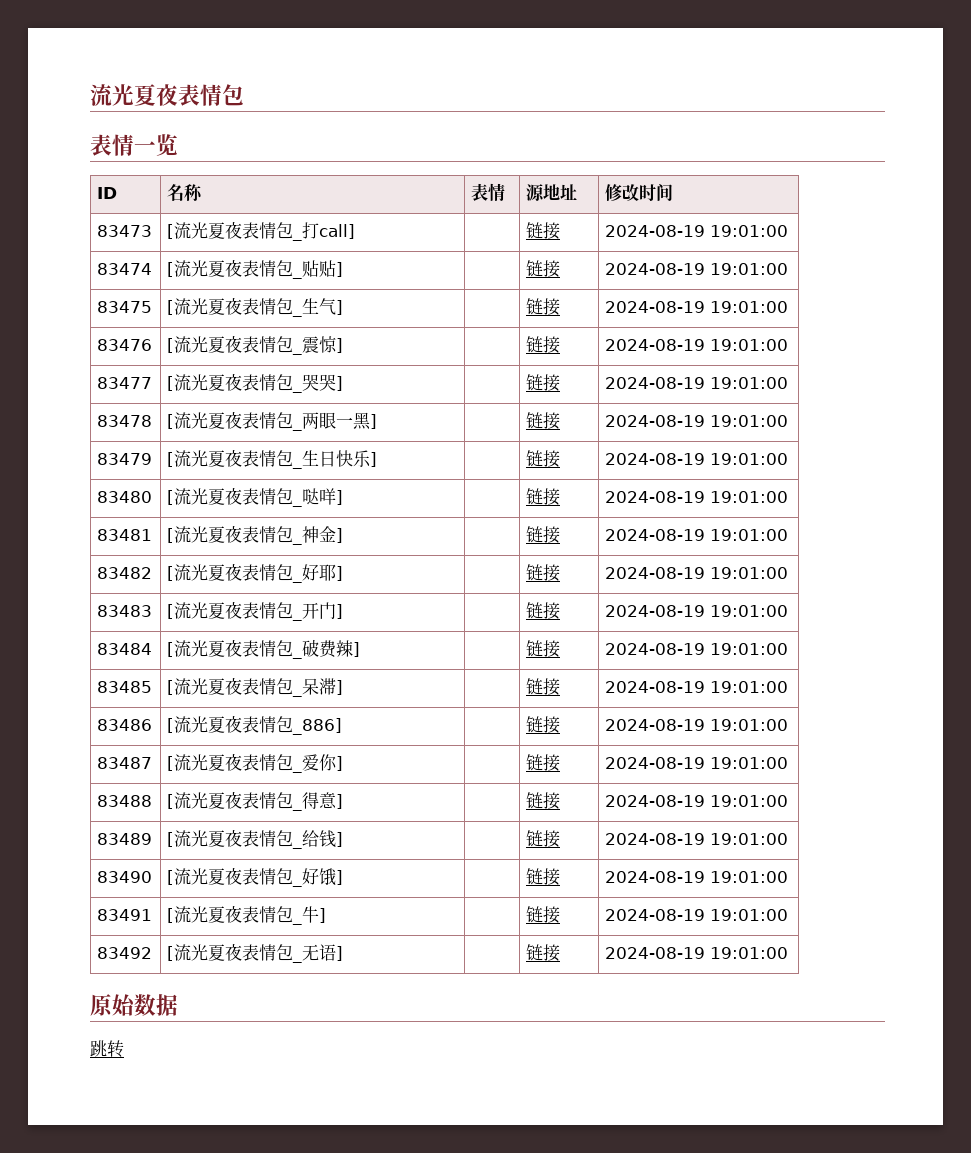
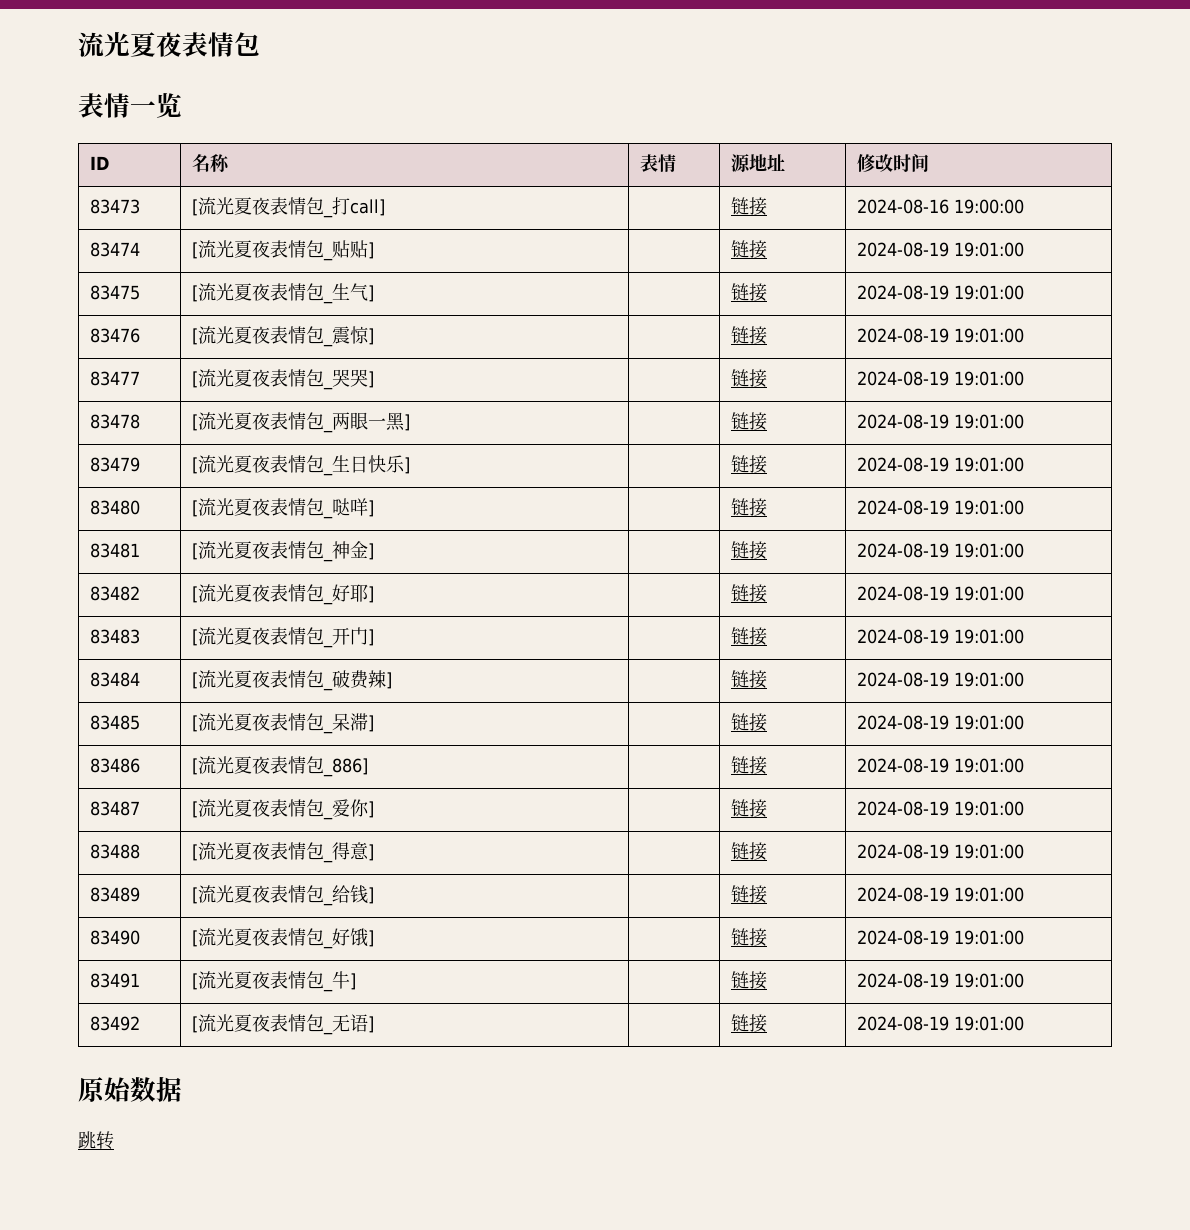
[605,225,789,237] 2024-08-19 19:01:00 -> [856,199,1024,214] 2024-08-16 19:00:00

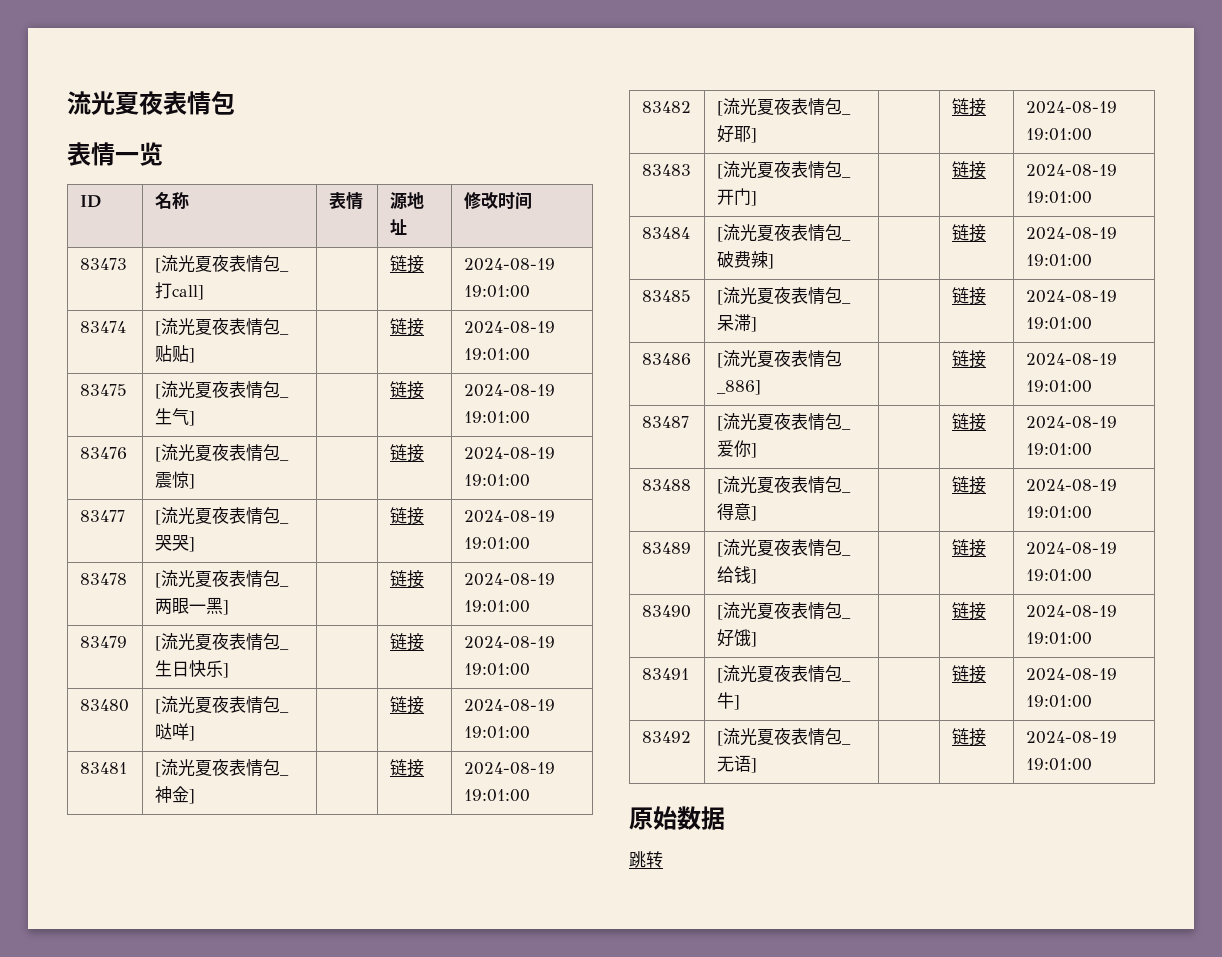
[856,199,1024,214] 2024-08-16 19:00:00 -> [463,258,555,271] [463,285,530,298] 2024-08-19 19:01:00

